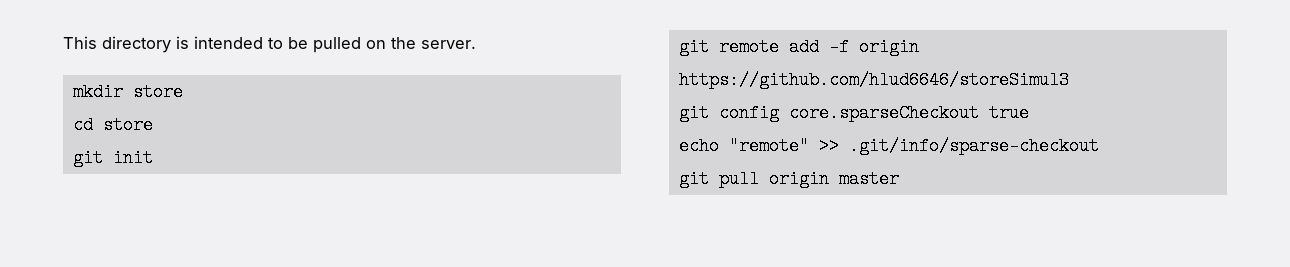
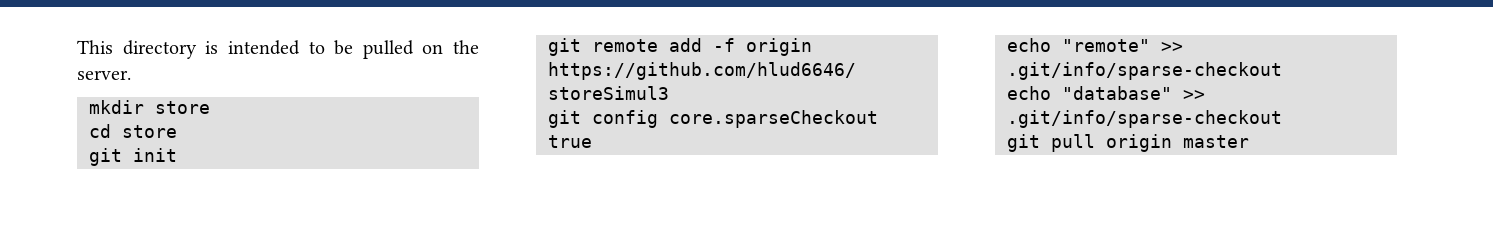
(1099, 146) none -> [1007,86,1205,100] [1007,110,1282,128] // echo "database" >> .git/info/sparse-checkout

